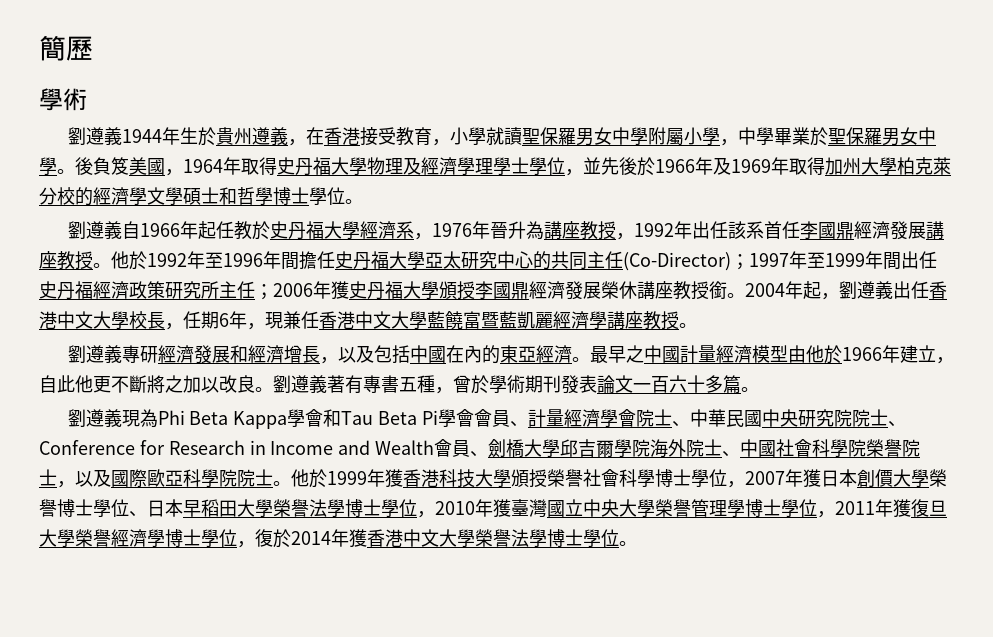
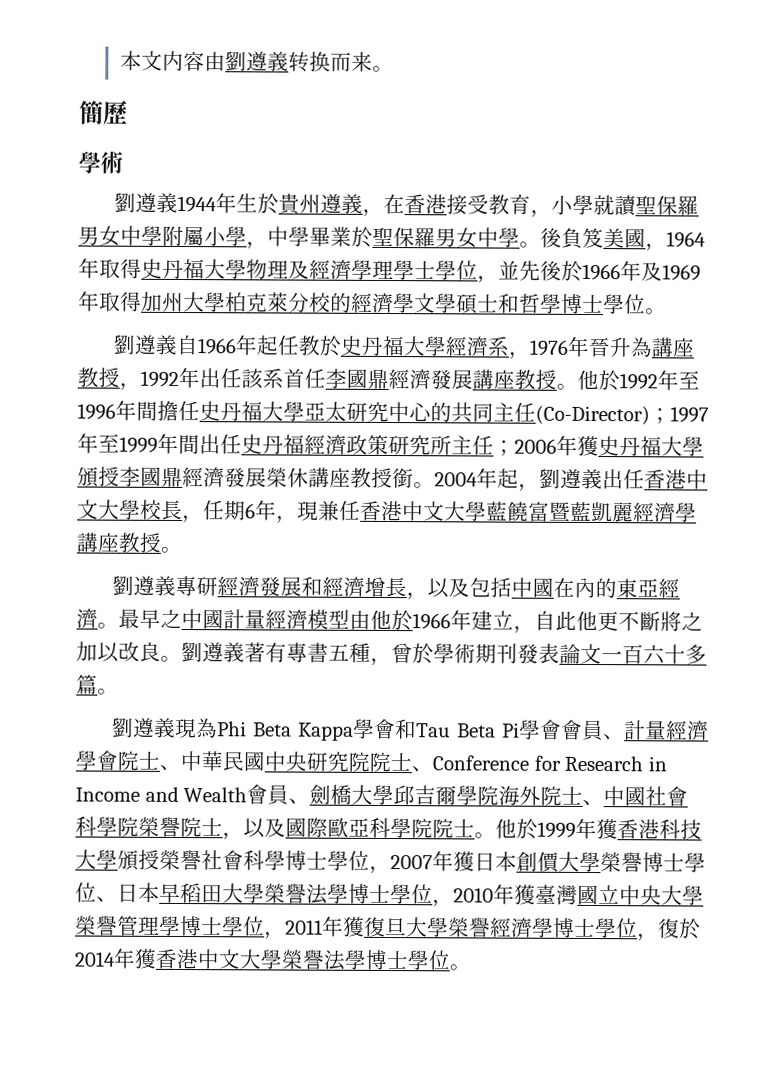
(39, 48) none -> [119,50,394,73] 本文内容由劉遵義转换而来。 //

